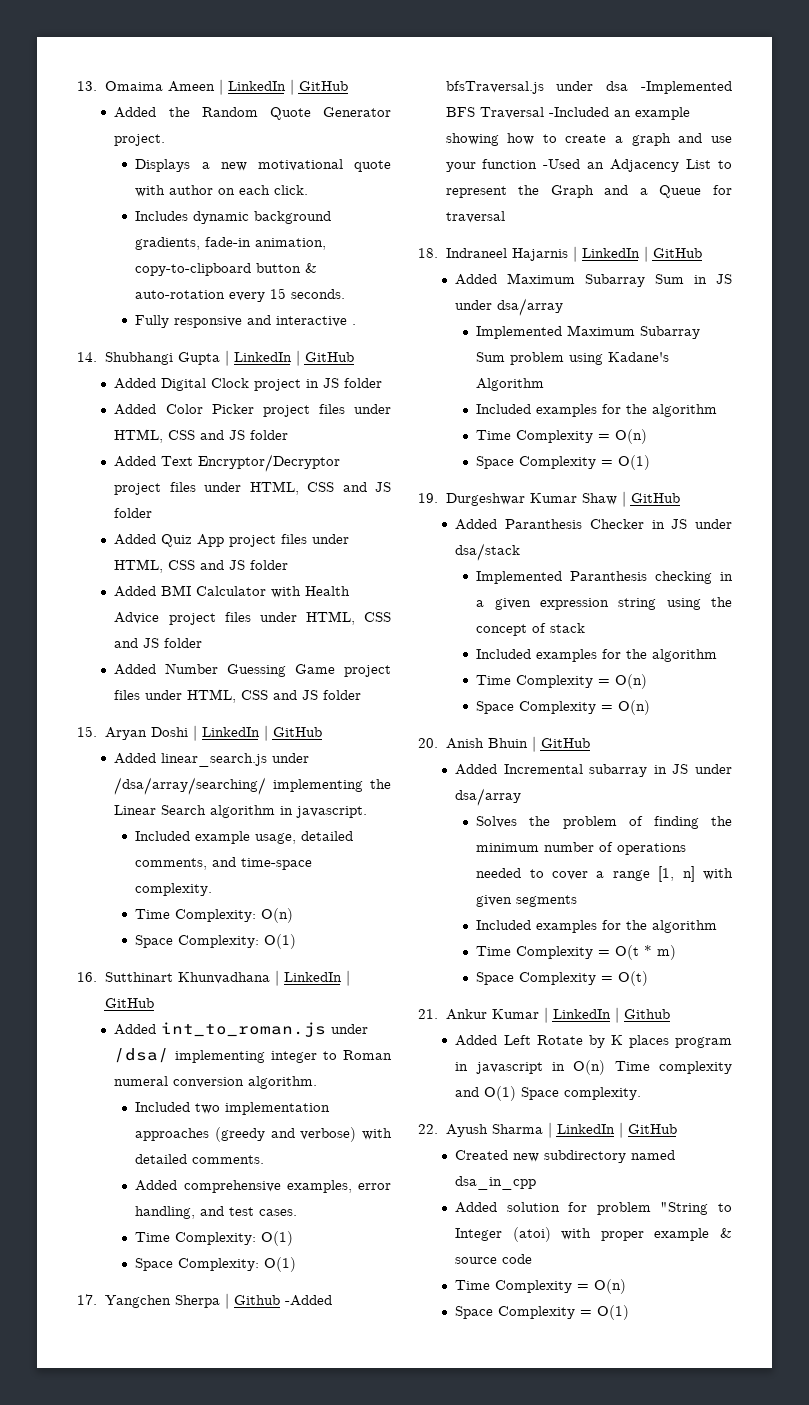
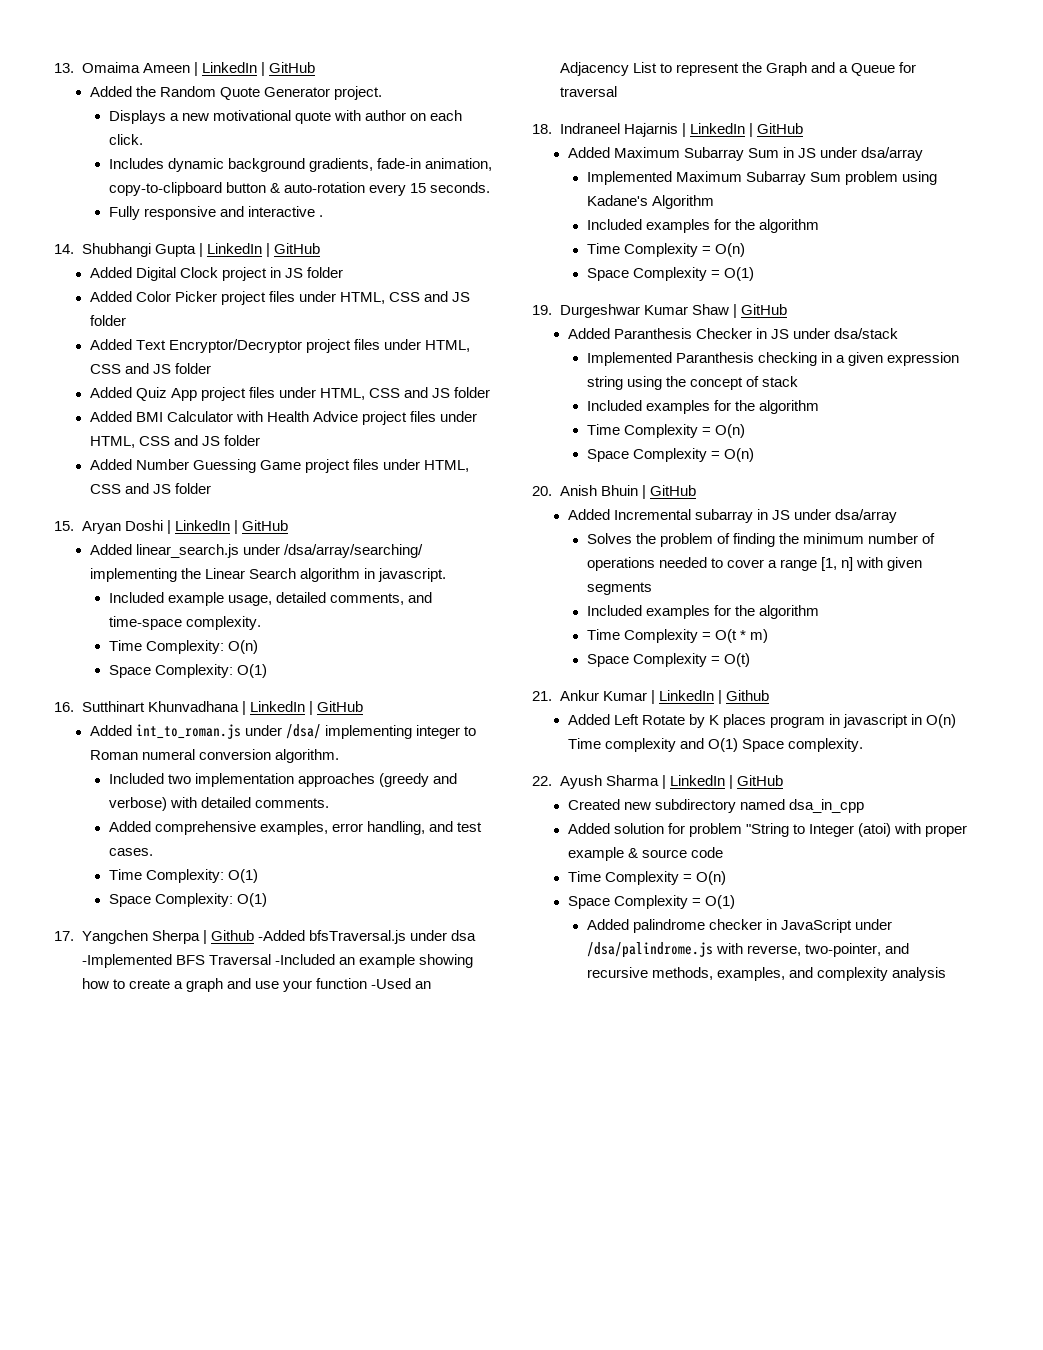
(630, 1312) none -> [586,919,893,933] [586,942,910,958] [586,967,947,981] // Added palindrome checker in JavaScript under /dsa/palindrome.js with reverse, two-pointer, and recursive methods, examples, and complexity analysis

